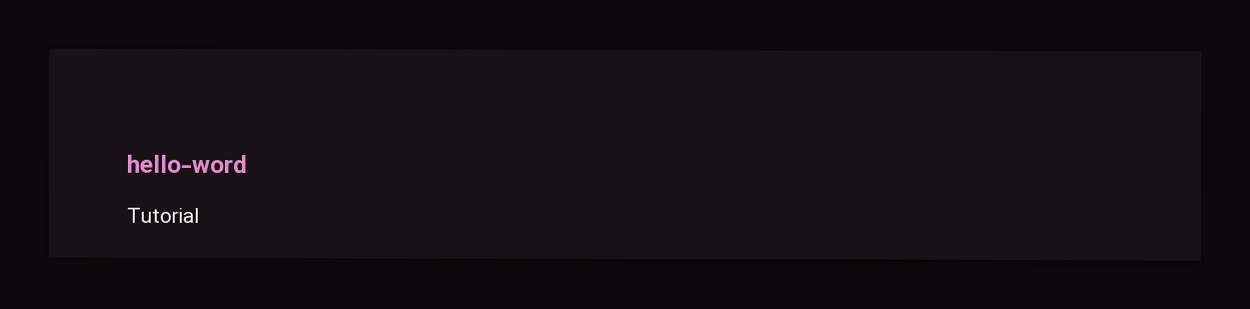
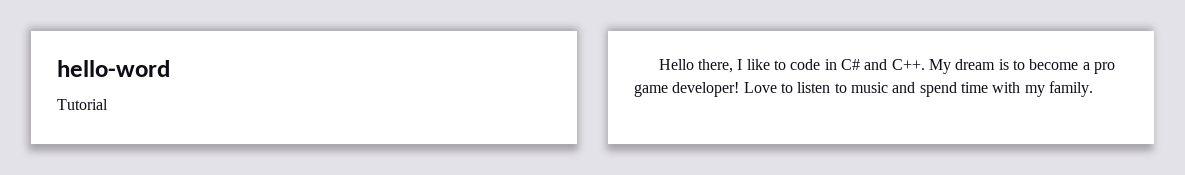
(200, 215) none -> [658,59,1115,74] [634,81,1093,97] // Hello there, I like to code in C# and C++. My dream is to become a pro game developer! Love to listen to music and spend time with my family.

